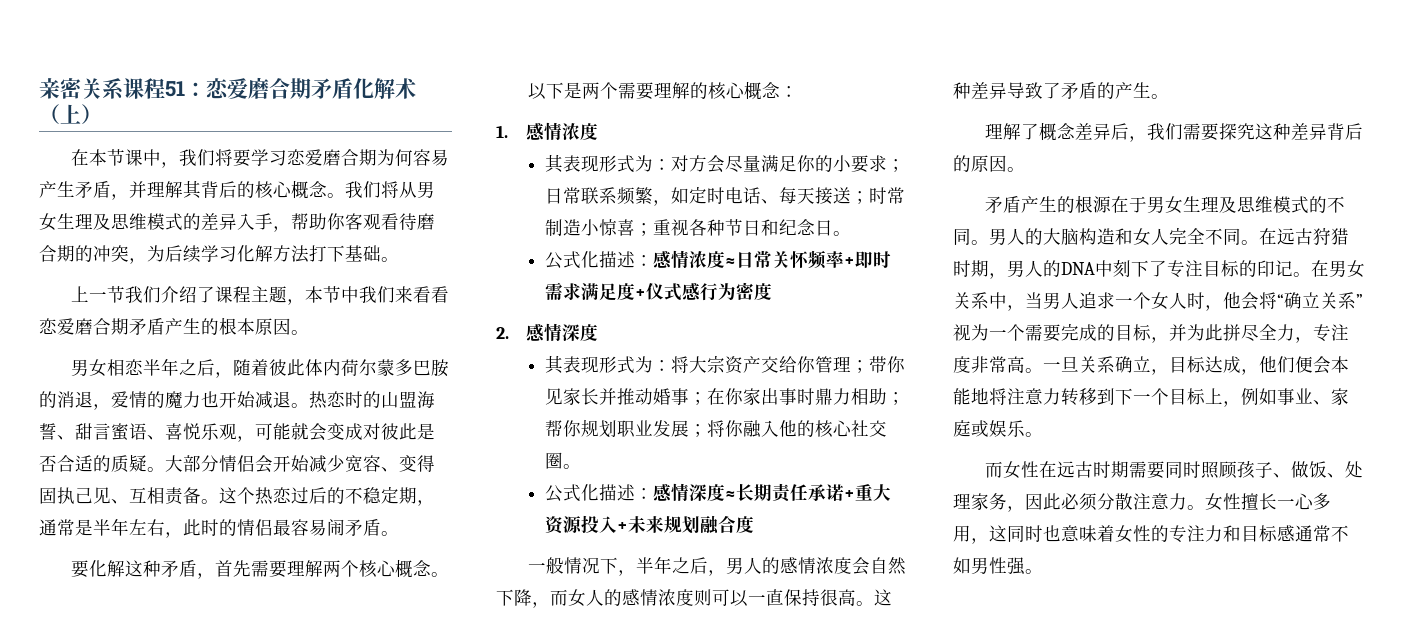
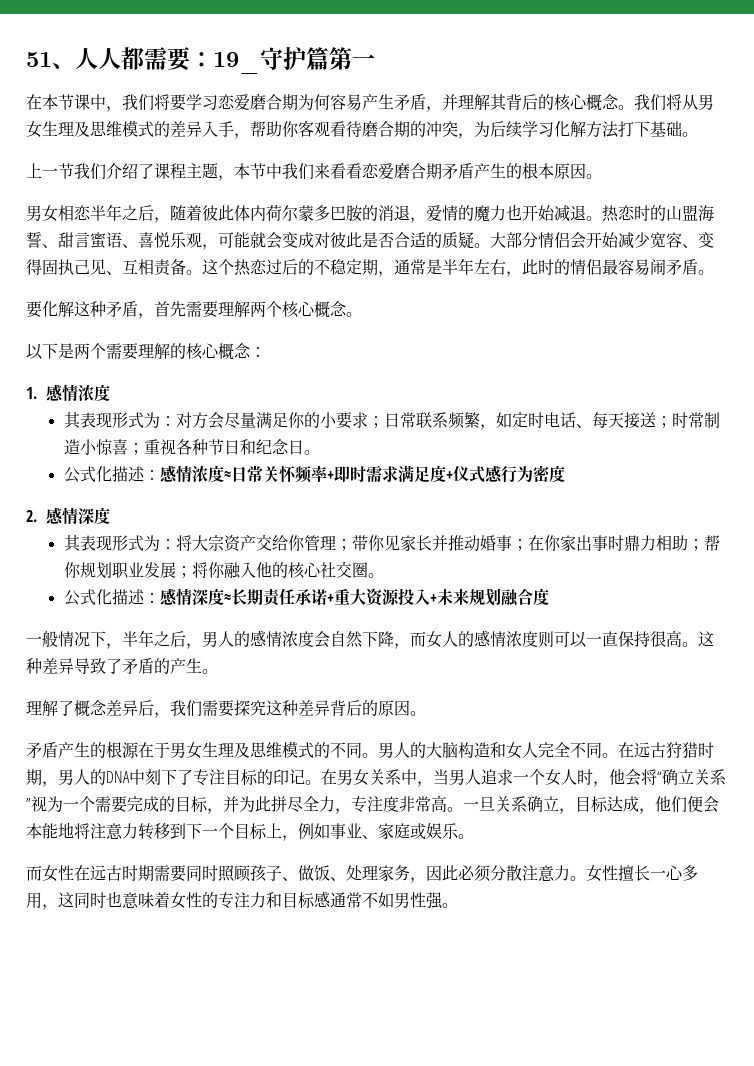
[39,77,416,100] [39,104,102,124] 亲密关系课程51：恋爱磨合期矛盾化解术（上） -> [26,47,375,74] 51、人人都需要：19_守护篇第一

